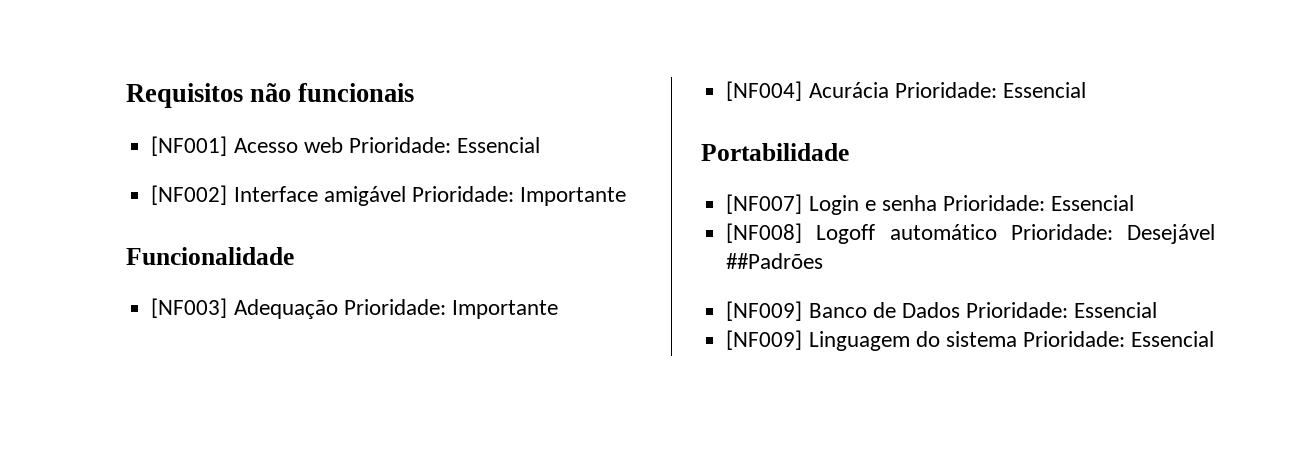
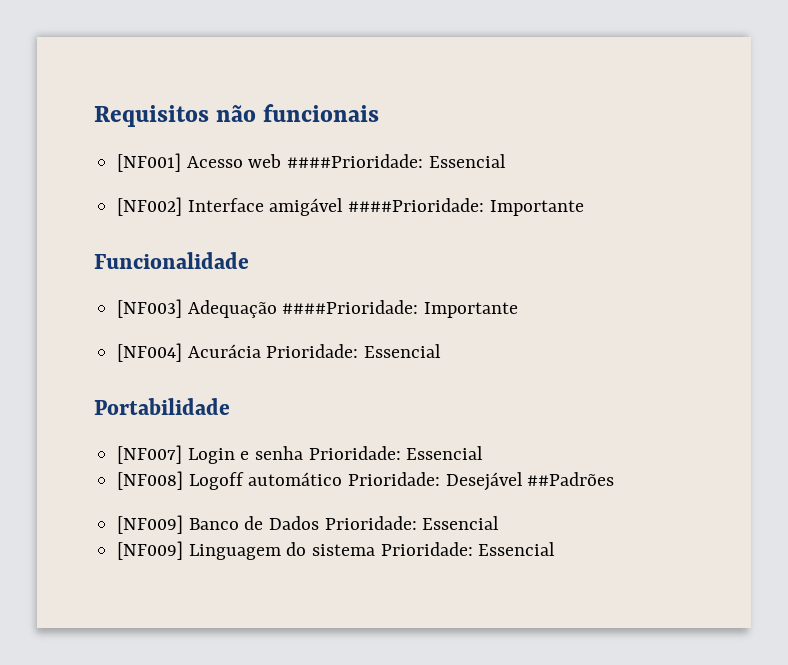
[348,137,451,153] Prioridade: -> [287,154,424,168] ####Prioridade:
[411,186,514,202] Prioridade: -> [348,198,485,212] ####Prioridade:
[343,299,446,315] Prioridade: -> [282,300,419,314] ####Prioridade:

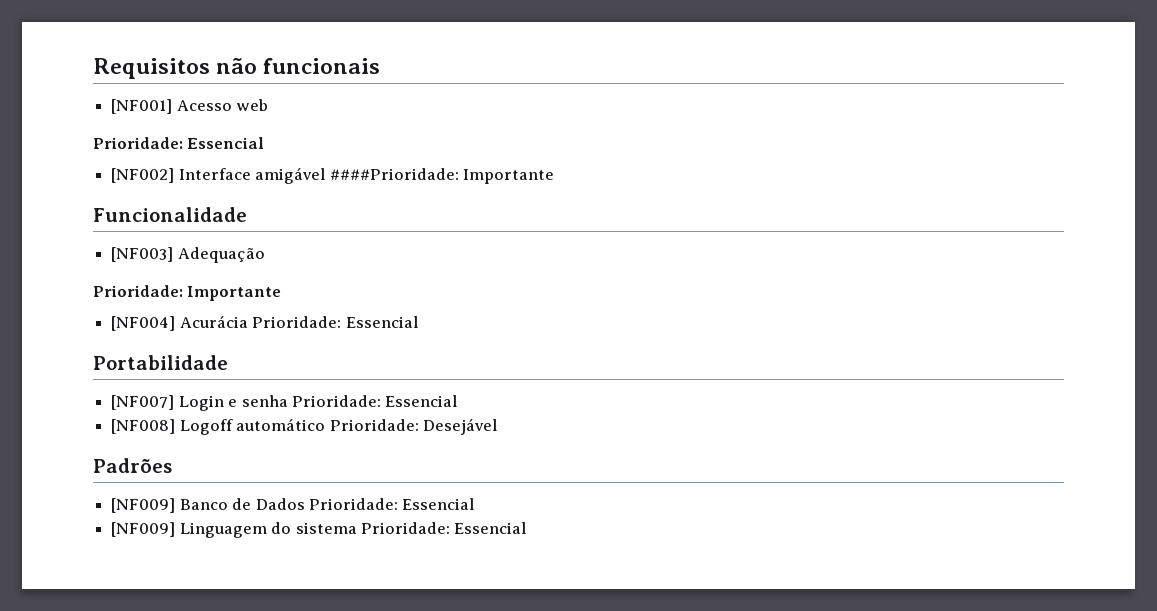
[287,154,424,168] ####Prioridade: -> [93,137,183,149] // Prioridade:
[282,300,419,314] ####Prioridade: -> [93,285,183,297] // Prioridade:
[527,472,615,486] ##Padrões -> [93,458,172,473] // Padrões

